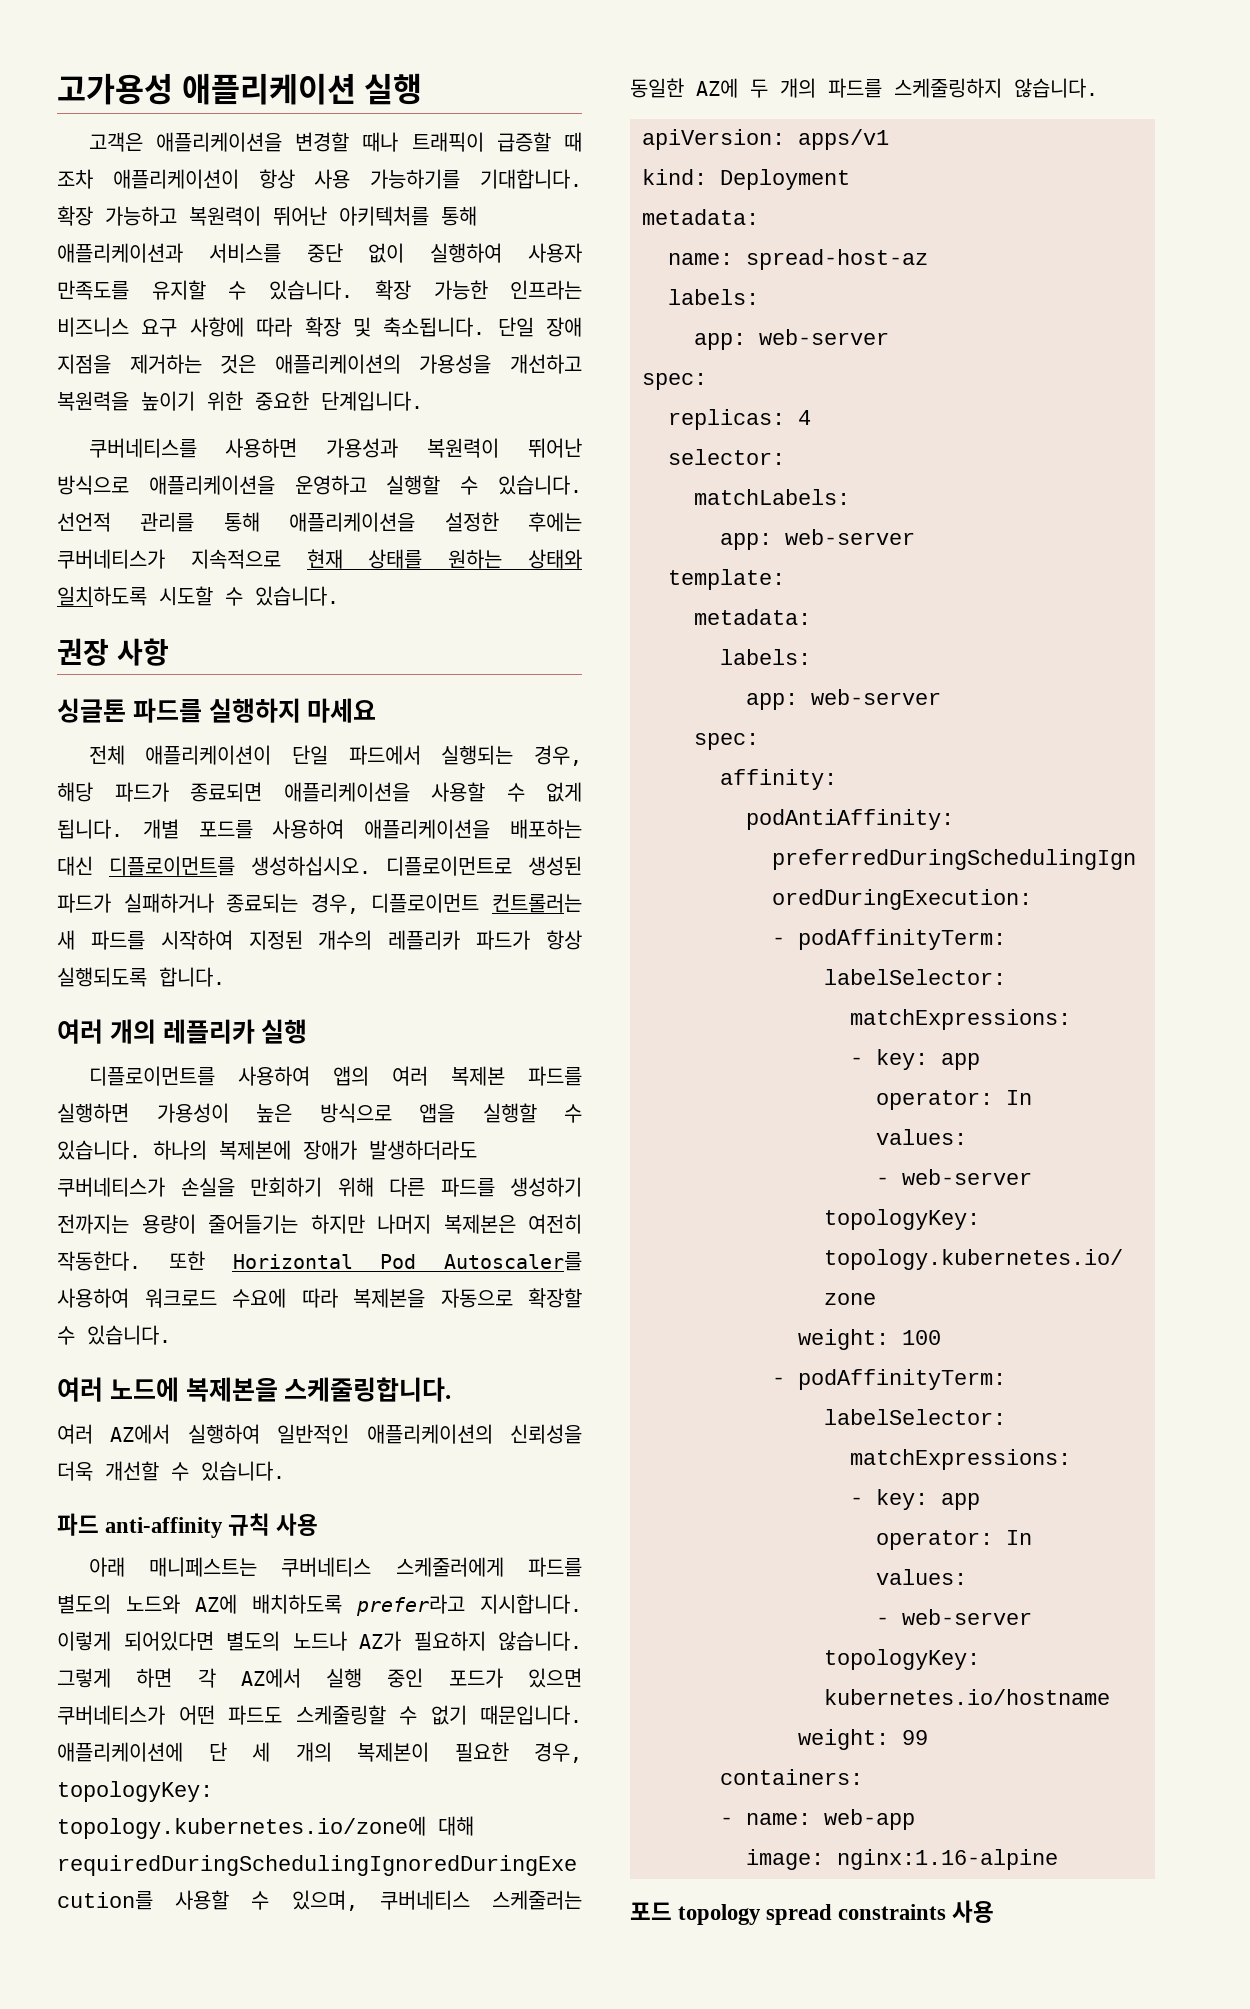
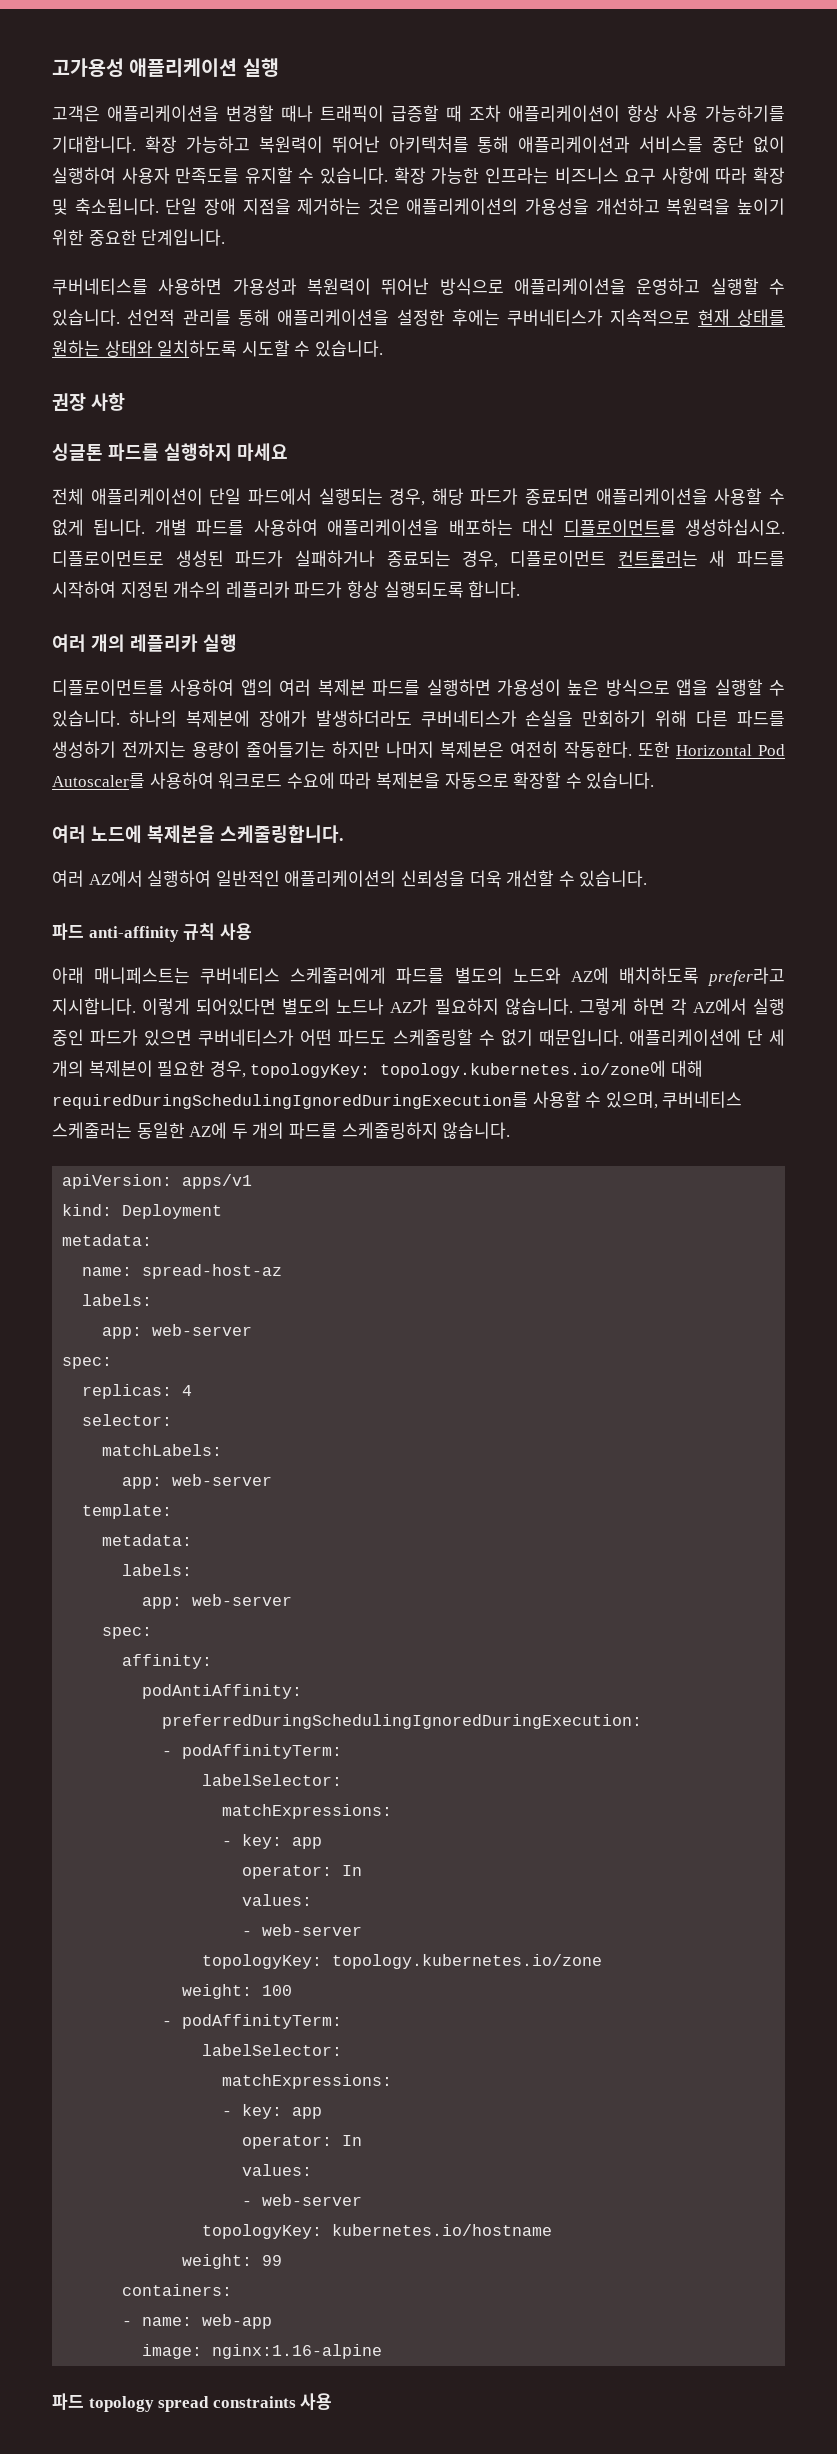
[198,820,253,839] 포드를 -> [196,519,245,536] 파드를
[448,1668,503,1688] 포드가 -> [90,1029,139,1046] 파드가
[630,1902,672,1920] 포드 -> [52,2393,84,2410] 파드

